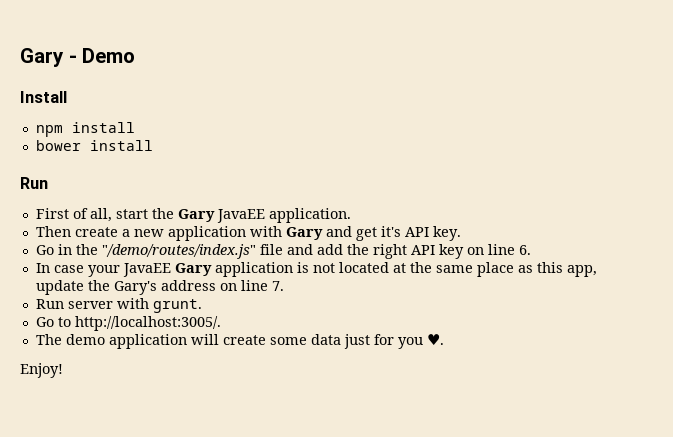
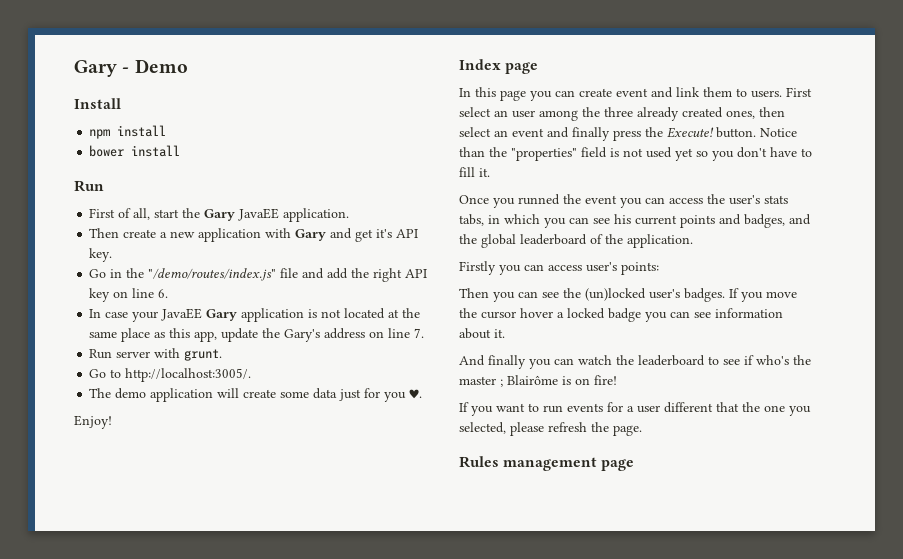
(63, 370) none -> [459,59,539,74] [459,87,812,101] [459,107,785,121] [459,127,797,141] [459,147,812,161] [459,167,490,177] [459,194,788,208] [459,214,811,228] [459,234,693,248] [459,261,659,275] [459,288,797,302] [459,308,783,322] [459,328,505,339] [459,355,811,369] [459,375,617,387] [459,402,811,416] [459,422,642,436] [459,456,635,471] // Index page // In this page you can create event and link them to users. First select an user among the three already created ones, then select an event and finally press the Execute! button. Notice than the "properties" field is not used yet so you don't have to fill it. // Once you runned the event you can access the user's stats tabs, in which you can see his current points and badges, and the global leaderboard of the application. // Firstly you can access user's points: // Then you can see the (un)locked user's badges. If you move the cursor hover a locked badge you can see information about it. // And finally you can watch the leaderboard to see if who's the master ; Blairôme is on fire! // If you want to run events for a user different that the one you selected, please refresh the page. // Rules management page

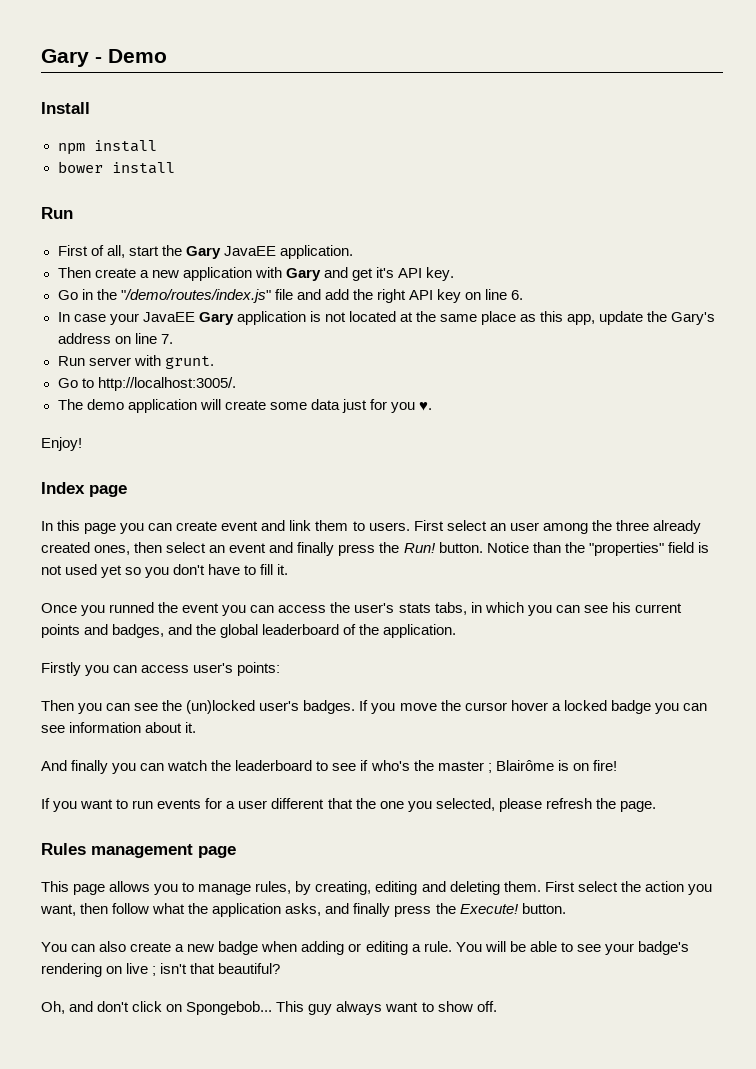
[667,127,714,138] Execute! -> [403,543,436,553] Run!
(635, 465) none -> [41,881,712,895] [40,903,566,917] [41,941,689,955] [41,963,281,977] [41,1001,497,1015] // This page allows you to manage rules, by creating, editing and deleting them. First select the action you want, then follow what the application asks, and finally press the Execute! button. // You can also create a new badge when adding or editing a rule. You will be able to see your badge's rendering on live ; isn't that beautiful? // Oh, and don't click on Spongebob... This guy always want to show off.

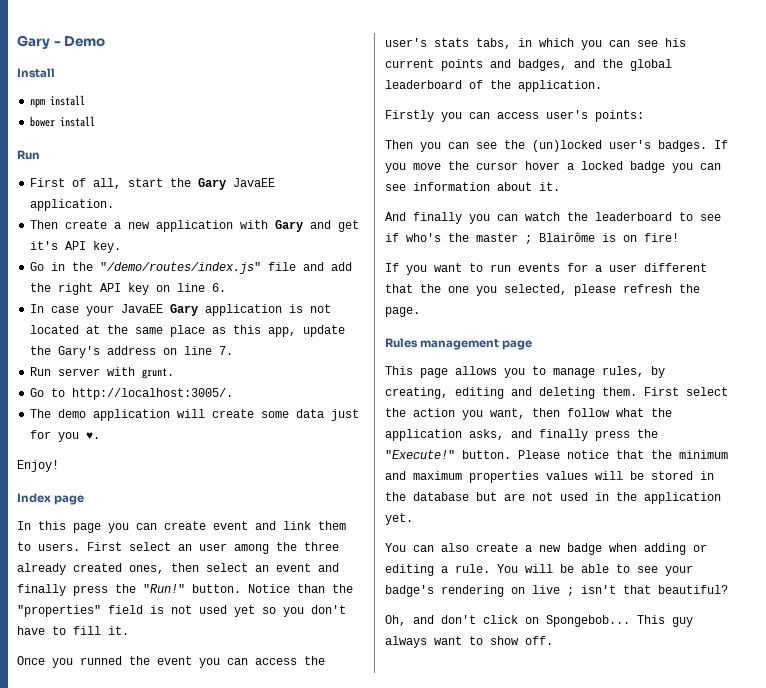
[403,543,436,553] Run! -> [143,584,185,593] "Run!"
[459,903,566,914] Execute! button. -> [385,450,728,459] [385,471,714,483] [385,492,721,504] [385,513,413,525] "Execute!" button. Please notice that the minimum and maximum properties values will be stored in the database but are not used in the application yet.

